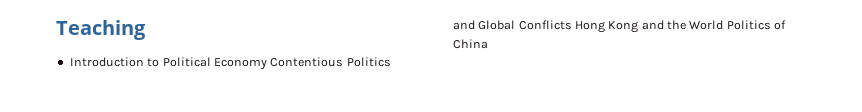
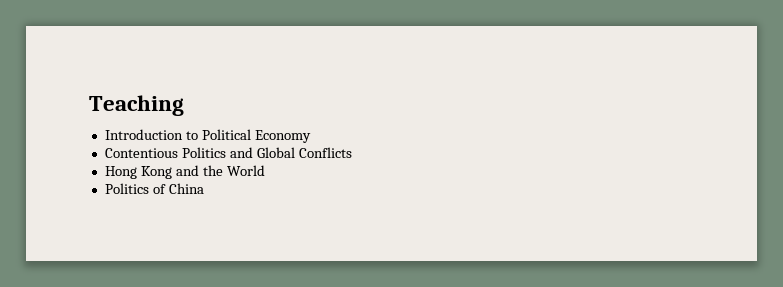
(267, 64) none -> (311, 136) //
(572, 25) none -> (352, 152) //
(724, 25) none -> (265, 170) //

